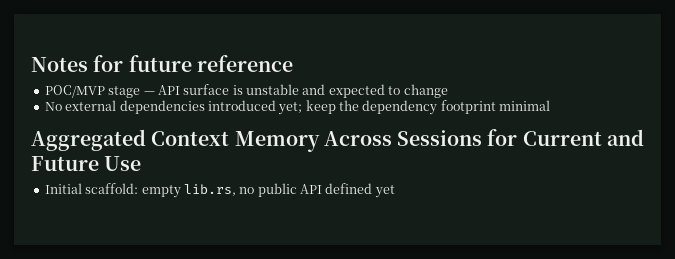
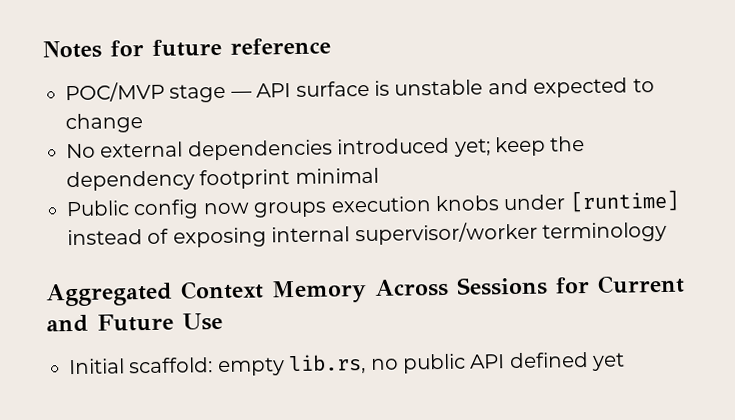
(551, 105) none -> [66,189,680,220] [67,221,667,248] // Public config now groups execution knobs under [runtime] instead of exposing internal supervisor/worker terminology

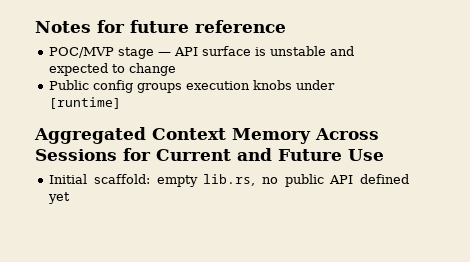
[66,136,586,161] [66,167,379,192] // No external dependencies introduced yet; keep the dependency footprint minimal -> (177, 69) none
[202,202,250,215] now -> (134, 86) none
[67,221,667,248] instead of exposing internal supervisor/worker terminology -> (122, 103) none

